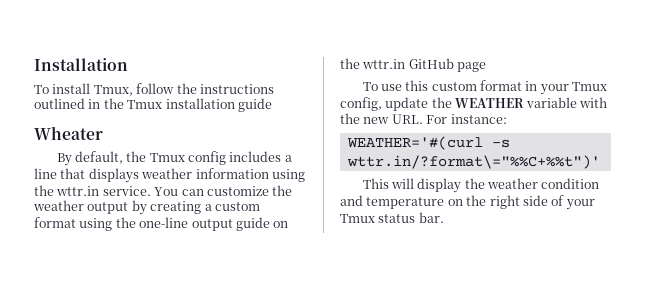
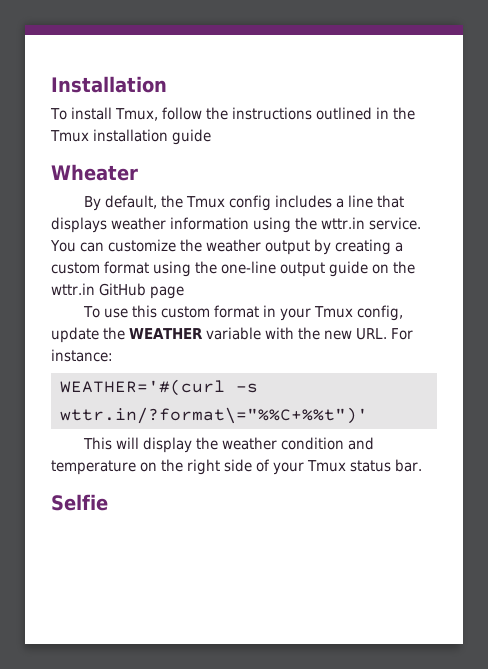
(444, 217) none -> [51,494,108,511] // Selfie

